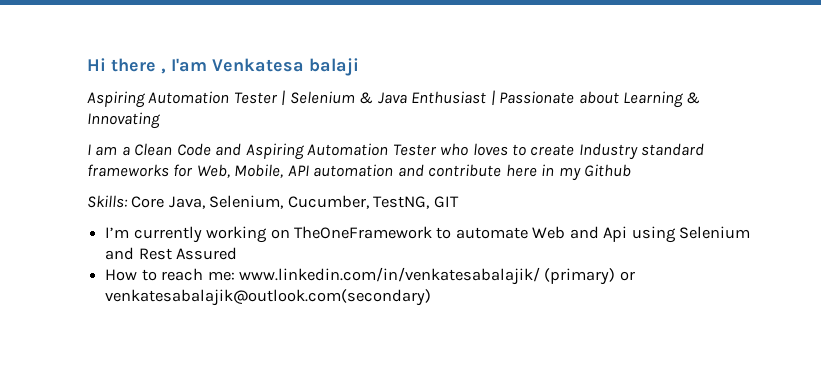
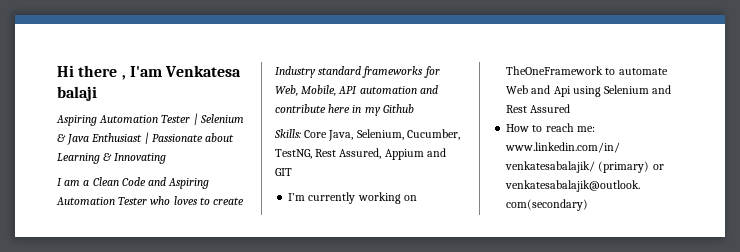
(430, 202) none -> [315,148,446,160] Rest Assured, Appium and

